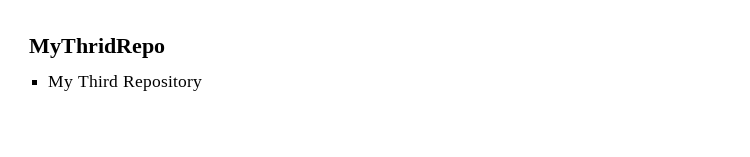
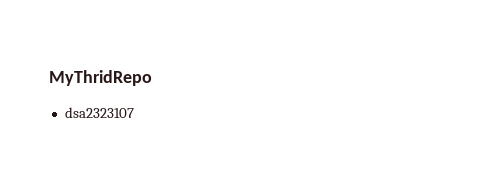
[48,75,202,91] My Third Repository -> [64,107,134,118] dsa2323107

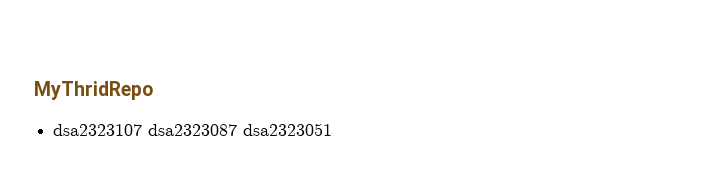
(134, 112) none -> [148,123,333,136] dsa2323087 dsa2323051

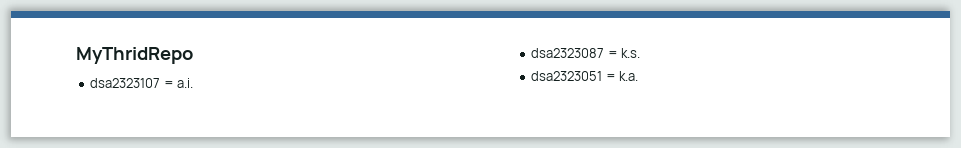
[148,123,333,136] dsa2323087 dsa2323051 -> [163,78,194,88] [531,48,641,58] [531,71,639,81] = a.i. // dsa2323087 = k.s. // dsa2323051 = k.a.

